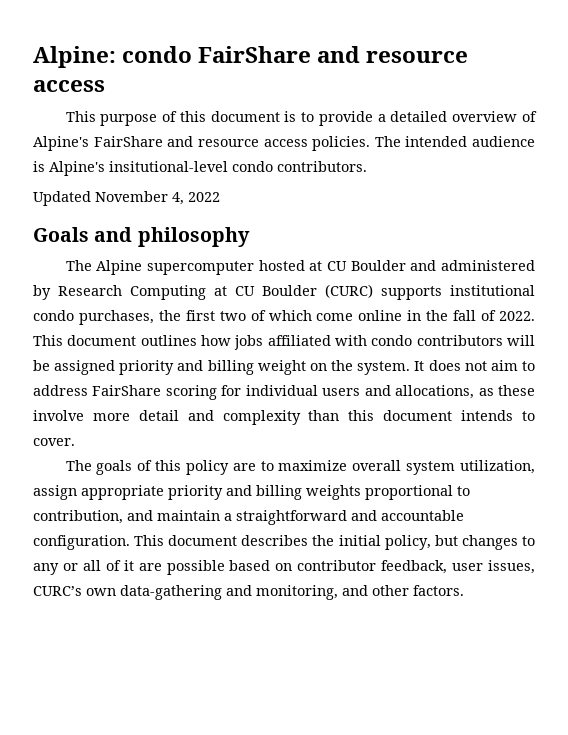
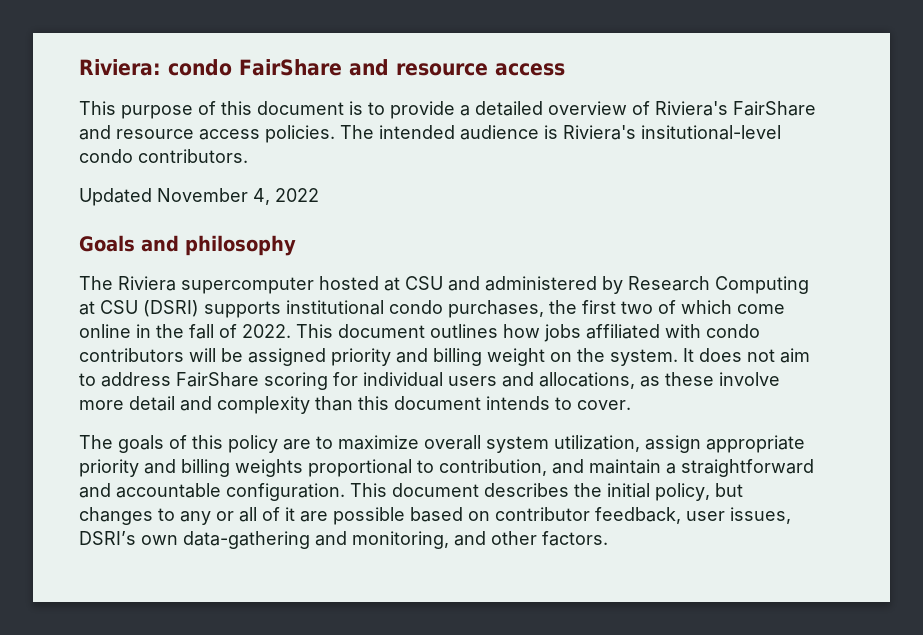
[33,46,116,68] Alpine: -> [79,59,161,76] Riviera:
[33,136,89,151] Alpine's -> [655,101,728,116] Riviera's
[49,161,105,176] Alpine's -> [563,125,636,140] Riviera's
[96,260,143,275] Alpine -> [118,276,176,291] Riviera
[326,260,406,271] CU Boulder -> [405,276,443,290] CSU
[235,284,373,298] CU Boulder (CURC) -> [100,300,199,317] CSU (DSRI)
[33,586,82,596] CURC’s -> [79,531,136,545] DSRI’s

